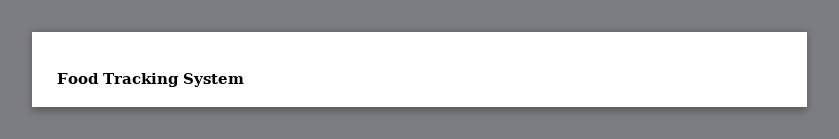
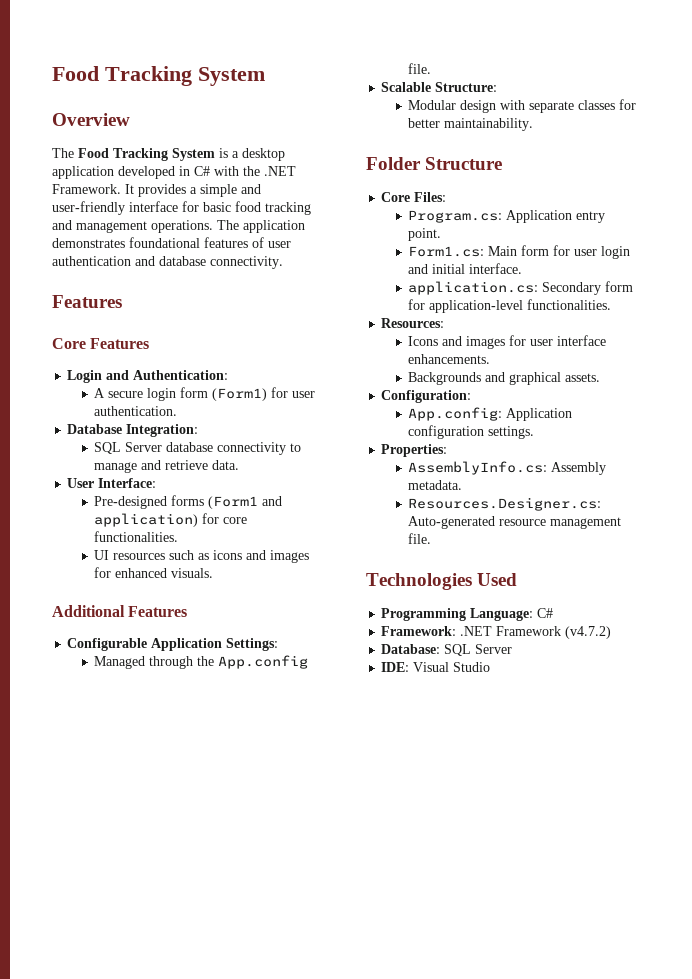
[57,73,244,87] Food Tracking System -> [52,66,265,86] [52,113,130,126] [52,148,285,161] [52,166,296,179] [52,184,261,197] [52,201,311,215] [52,220,305,233] [52,237,291,248] [52,256,283,269] [52,295,122,308] [52,338,150,349] [67,370,229,383] [94,387,316,401] [94,406,178,416] [67,424,199,437] [94,442,302,455] [94,460,240,473] [67,478,157,488] [94,495,283,509] [94,513,248,527] [94,531,179,542] [94,550,310,563] [94,567,214,578] [52,605,188,617] [67,638,279,651] [94,655,309,669] [408,63,432,74] [381,82,498,92] [408,99,637,113] [408,118,534,131] [366,157,503,170] [381,192,447,202] [408,210,606,223] [408,228,442,241] [408,245,631,259] [408,263,523,274] [408,281,634,295] [408,299,612,313] [381,318,445,328] [408,335,607,349] [408,354,491,364] [408,372,601,385] [381,390,472,403] [408,407,573,421] [408,425,535,439] [381,444,448,457] [408,461,607,475] [408,480,463,490] [408,497,602,511] [408,516,622,529] [408,533,432,544] [366,573,518,590] [381,608,554,621] [381,626,612,639] [381,644,513,656] [381,662,491,672] Food Tracking System // Overview // The Food Tracking System is a desktop application developed in C# with the .NET Framework. It provides a simple and user-friendly interface for basic food tracking and management operations. The application demonstrates foundational features of user authentication and database connectivity. // Features // Core Features // Login and Authentication: // A secure login form (Form1) for user authentication. // Database Integration: // SQL Server database connectivity to manage and retrieve data. // User Interface: // Pre-designed forms (Form1 and application) for core functionalities. // UI resources such as icons and images for enhanced visuals. // Additional Features // Configurable Application Settings: // Managed through the App.config file. // Scalable Structure: // Modular design with separate classes for better maintainability. // Folder Structure // Core Files: // Program.cs: Application entry point. // Form1.cs: Main form for user login and initial interface. // application.cs: Secondary form for application-level functionalities. // Resources: // Icons and images for user interface enhancements. // Backgrounds and graphical assets. // Configuration: // App.config: Application configuration settings. // Properties: // AssemblyInfo.cs: Assembly metadata. // Resources.Designer.cs: Auto-generated resource management file. // Technologies Used // Programming Language: C# // Framework: .NET Framework (v4.7.2) // Database: SQL Server // IDE: Visual Studio

